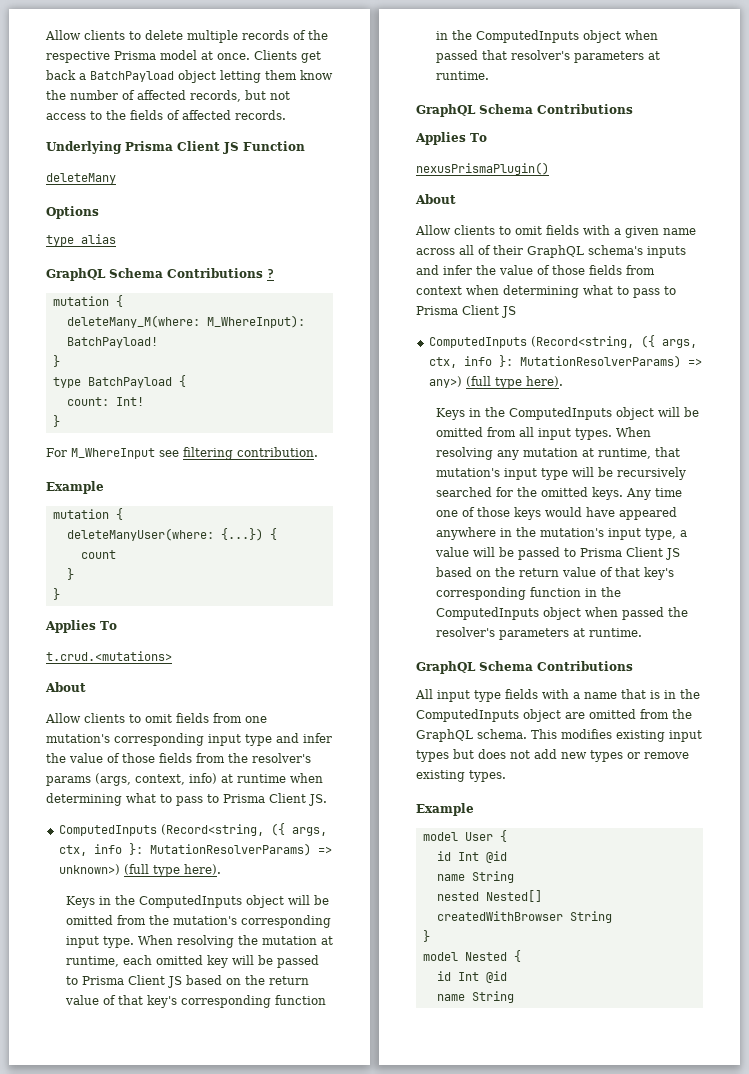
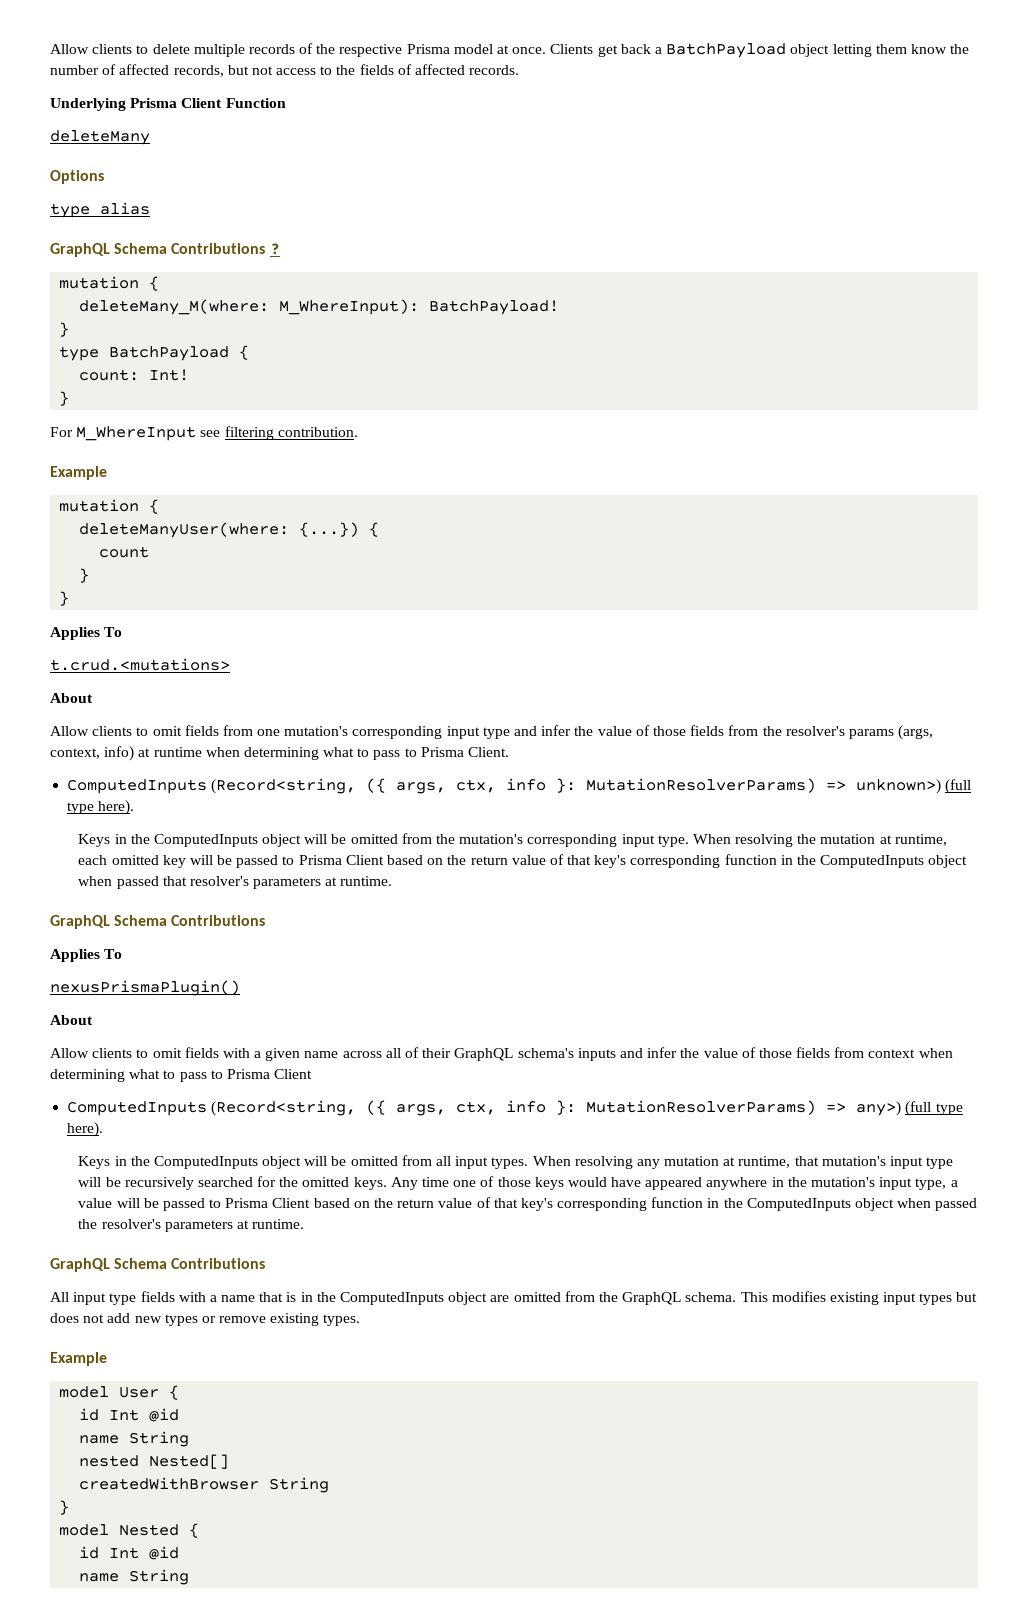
[223,142,239,154] JS -> (223, 103) none
[269,793,327,806] Client JS. -> [468,747,510,757] Client.
[166,976,182,988] JS -> (384, 860) none
[501,306,516,318] JS -> (313, 1074) none
[664,548,680,560] JS -> (311, 1203) none

